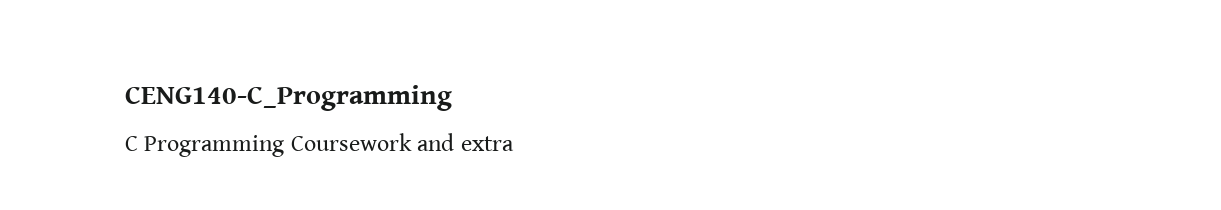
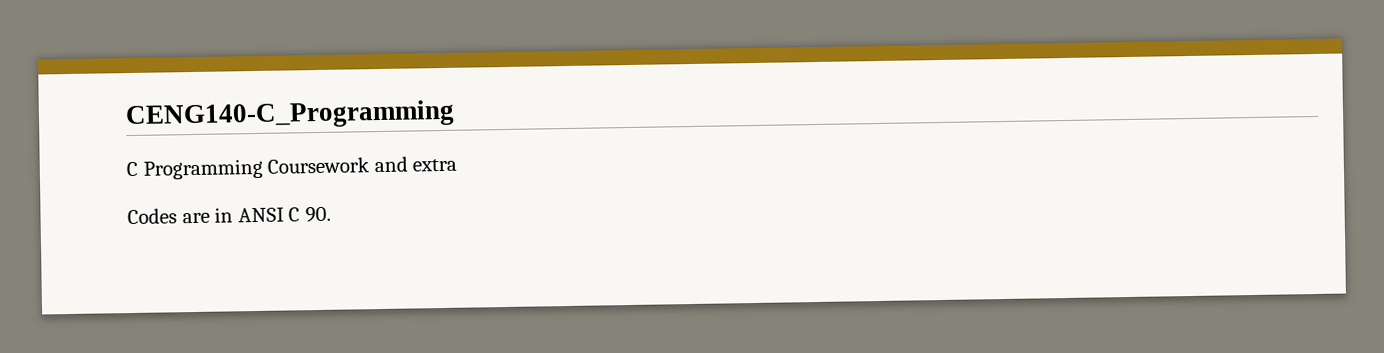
(514, 143) none -> [127,206,331,225] // Codes are in ANSI C 90.

